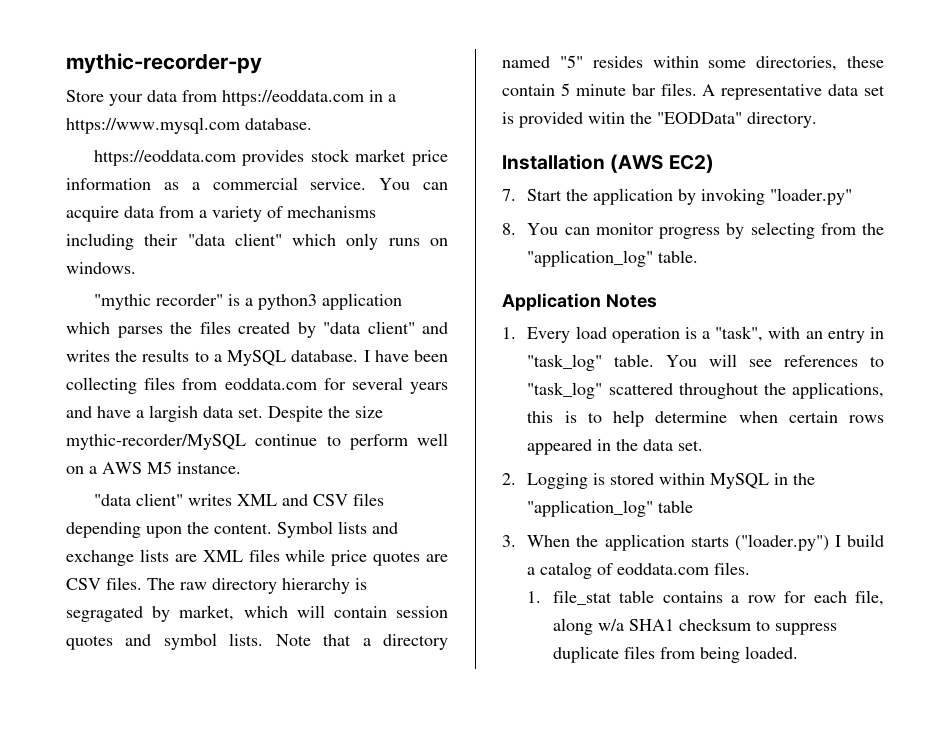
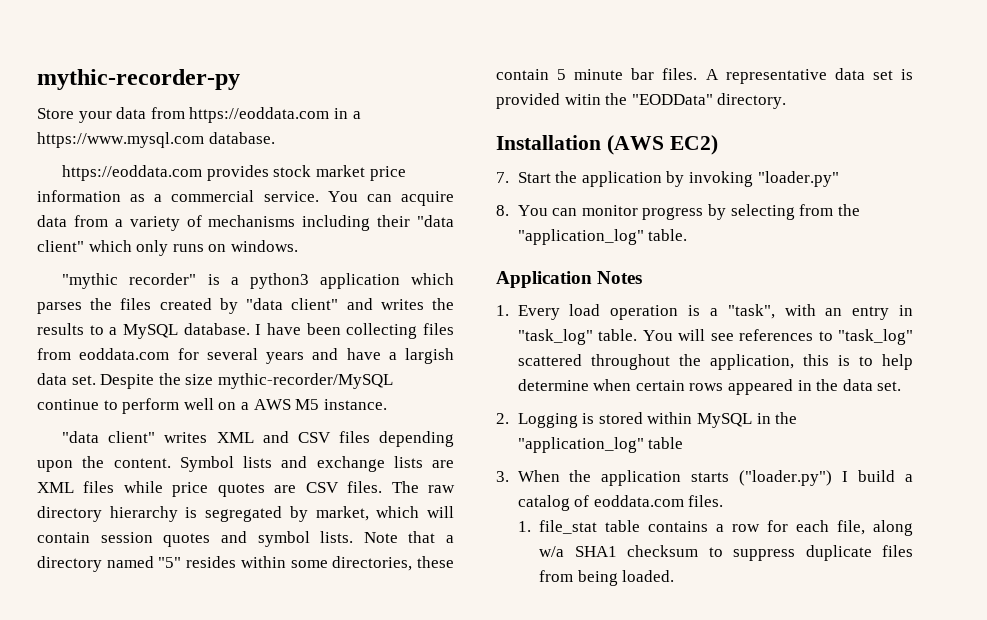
[66,606,143,622] segragated -> [205,506,283,522] segregated
[792,382,884,399] applications, -> [709,354,794,370] application,

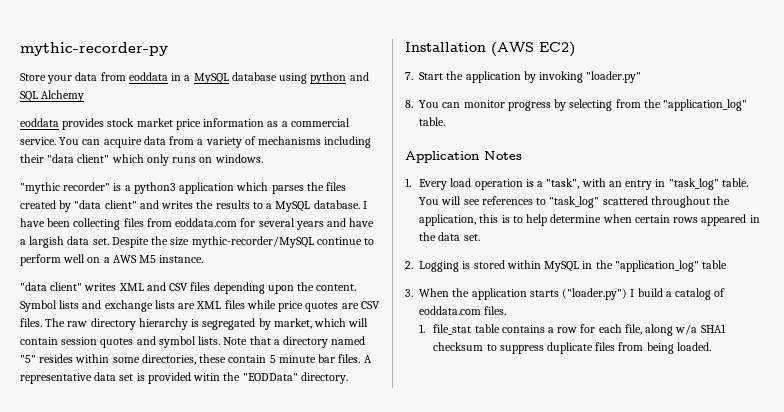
[189,107,330,123] https://eoddata.com -> [128,72,168,81] eoddata
[37,132,275,148] [62,165,203,181] https://www.mysql.com database. // https://eoddata.com -> [193,72,369,84] [20,90,85,102] [20,118,59,127] MySQL database using python and SQL Alchemy // eoddata

